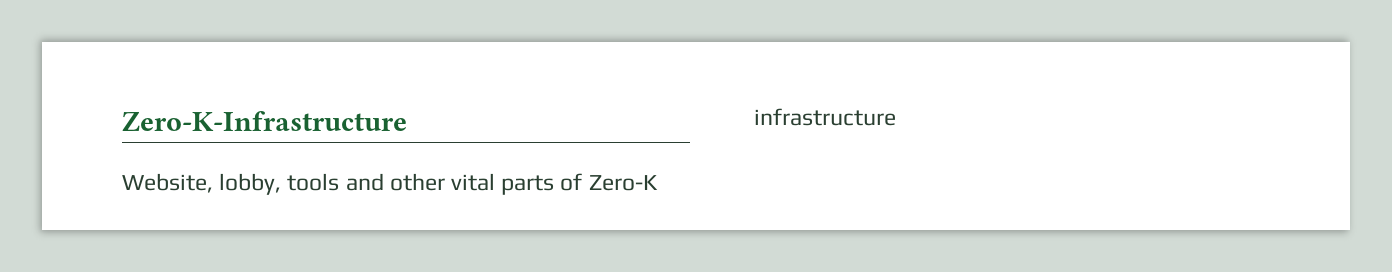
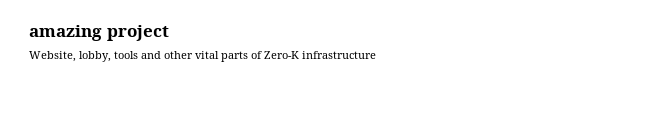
[122,111,407,131] Zero-K-Infrastructure -> [29,25,169,41] amazing project

